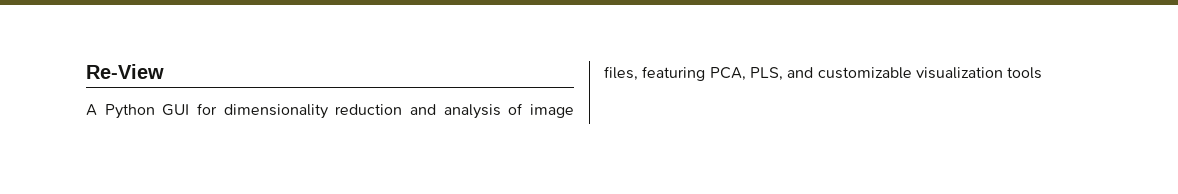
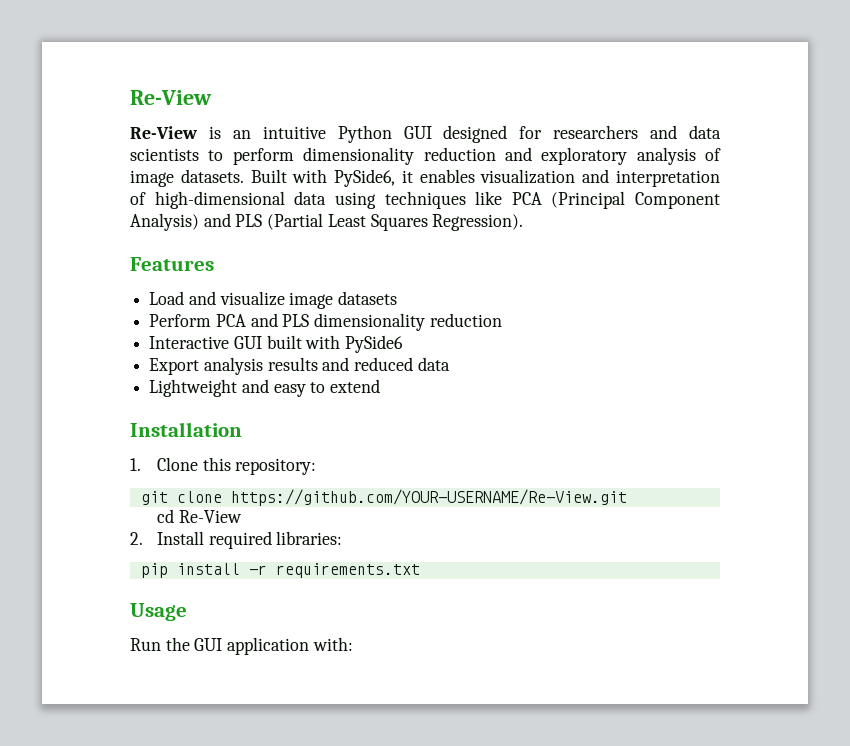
[86,64,164,79] [86,103,217,119] Re-View // A Python GUI for -> [130,90,212,105] [130,125,721,143] [130,148,294,165] Re-View // Re-View is an intuitive Python GUI designed for researchers and data scientists to perform
(436, 109) none -> [541,147,628,165] exploratory
[604,66,1043,81] files, featuring PCA, PLS, and customizable visualization tools -> [180,169,720,187] [130,191,720,209] [130,213,524,231] [130,257,214,271] [149,291,398,309] [149,313,502,331] [149,335,404,353] [149,357,450,375] [149,379,381,397] [130,422,242,437] [130,457,317,475] [140,489,627,506] [156,509,242,523] [130,531,343,549] [140,563,420,578] [130,603,187,621] [130,637,353,655] datasets. Built with PySide6, it enables visualization and interpretation of high-dimensional data using techniques like PCA (Principal Component Analysis) and PLS (Partial Least Squares Regression). // Features // Load and visualize image datasets // Perform PCA and PLS dimensionality reduction // Interactive GUI built with PySide6 // Export analysis results and reduced data // Lightweight and easy to extend // Installation // 1. Clone this repository: // git clone https://github.com/YOUR-USERNAME/Re-View.git // cd Re-View // 2. Install required libraries: // pip install -r requirements.txt // Usage // Run the GUI application with:

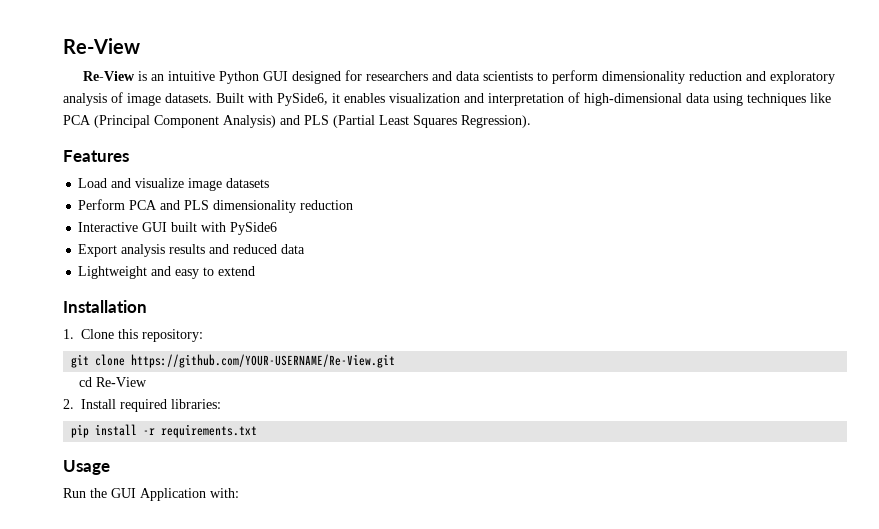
[227,637,310,655] application -> [140,488,206,501] Application

